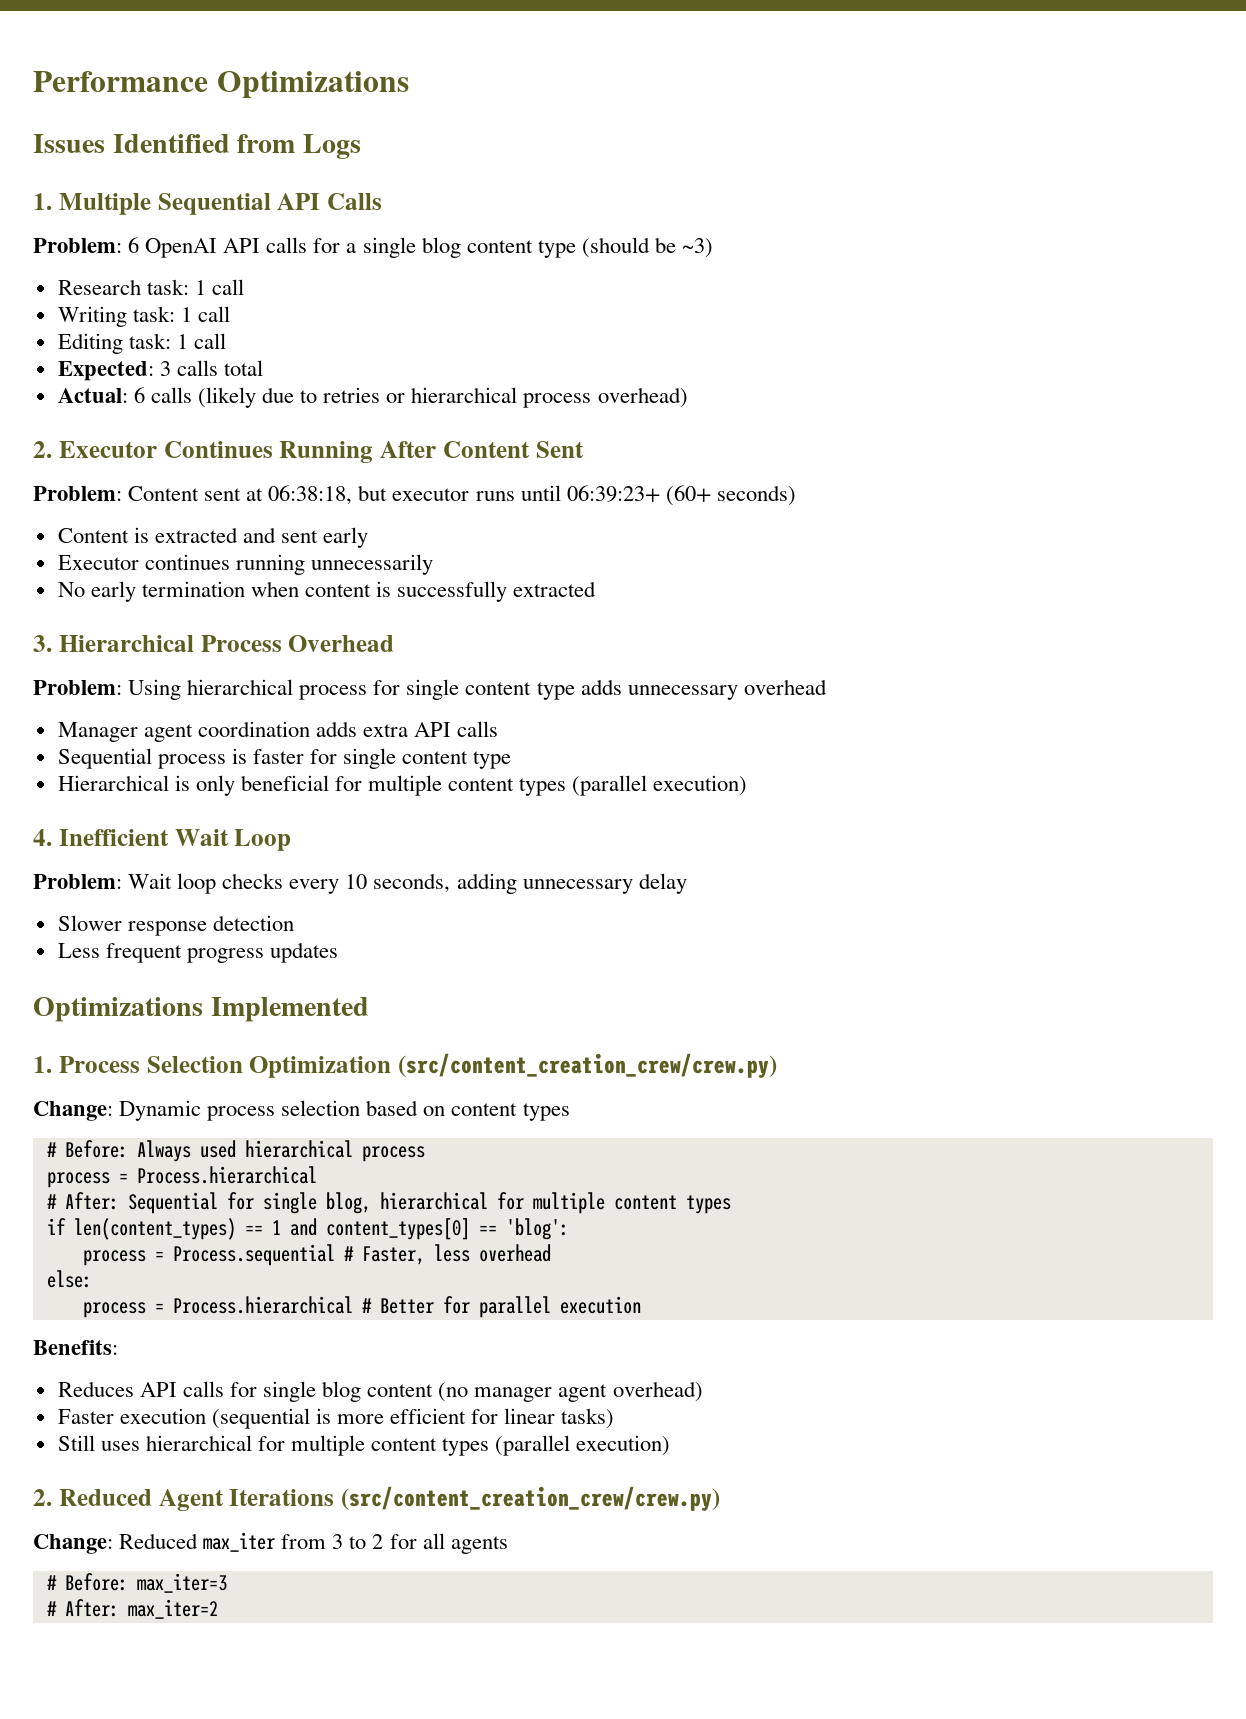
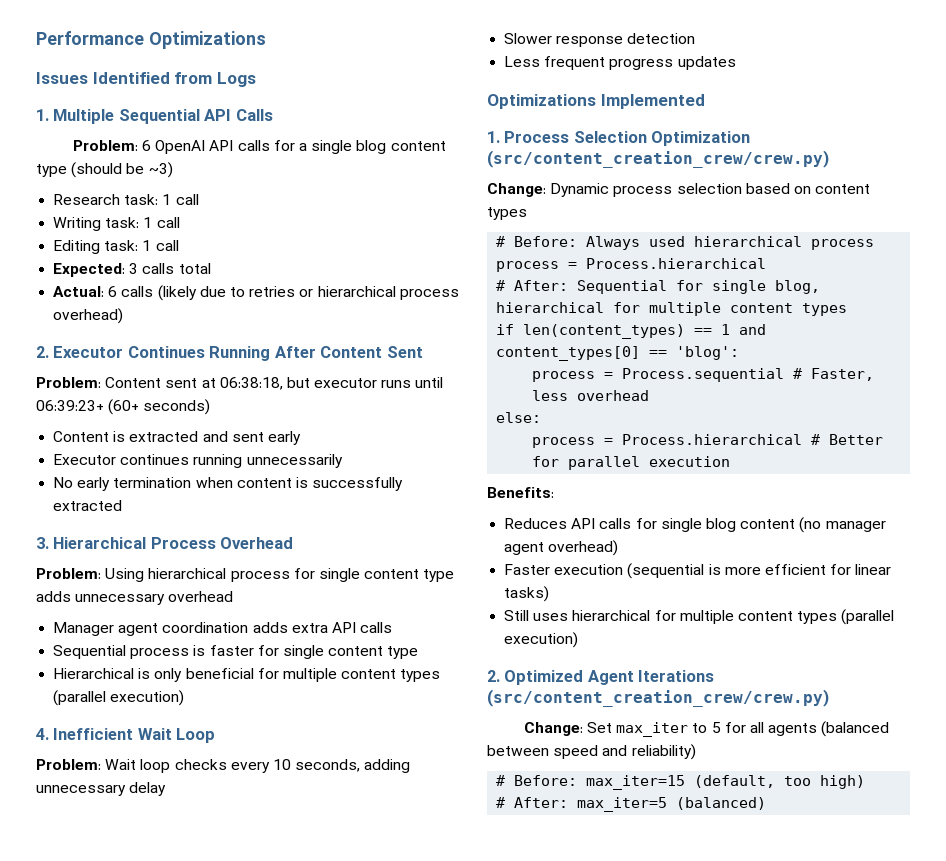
[58,1489,152,1506] Reduced -> [504,670,584,685] Optimized
[119,1532,508,1554] [46,1573,227,1593] [46,1599,218,1619] Reduced max_iter from 3 to 2 for all agents // # Before: max_iter=3 // # After: max_iter=2 -> [587,721,890,737] [487,744,696,760] [496,775,866,790] [496,797,767,812] Set max_iter to 5 for all agents (balanced between speed and reliability) // # Before: max_iter=15 (default, too high) // # After: max_iter=5 (balanced)

